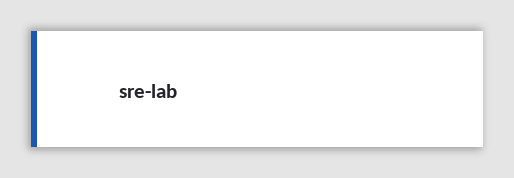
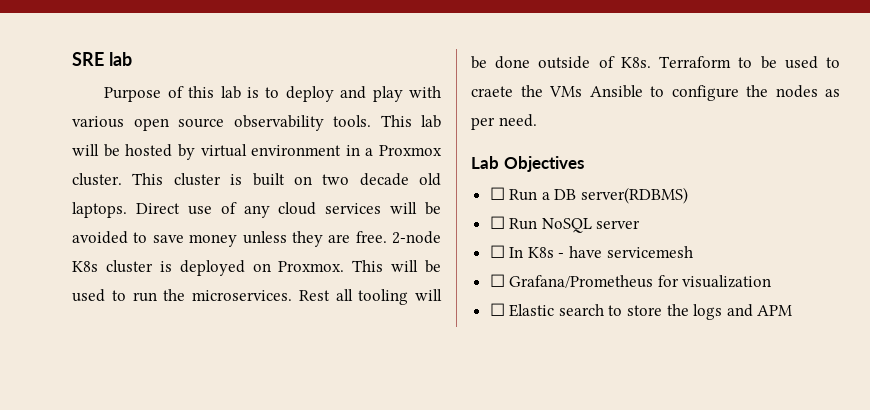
[119,84,177,98] sre-lab -> [72,52,132,66] [104,86,441,102] [72,115,441,131] [72,144,442,160] [72,173,441,186] [72,202,441,218] [72,231,441,247] [72,260,441,276] [72,289,442,305] [471,56,840,69] [471,85,840,101] [471,114,537,130] [471,156,584,172] [489,187,689,204] [489,216,641,233] [489,245,693,258] [489,274,772,288] [489,303,793,320] SRE lab // Purpose of this lab is to deploy and play with various open source observability tools. This lab will be hosted by virtual environment in a Proxmox cluster. This cluster is built on two decade old laptops. Direct use of any cloud services will be avoided to save money unless they are free. 2-node K8s cluster is deployed on Proxmox. This will be used to run the microservices. Rest all tooling will be done outside of K8s. Terraform to be used to craete the VMs Ansible to configure the nodes as per need. // Lab Objectives // ☐ Run a DB server(RDBMS) // ☐ Run NoSQL server // ☐ In K8s - have servicemesh // ☐ Grafana/Prometheus for visualization // ☐ Elastic search to store the logs and APM

